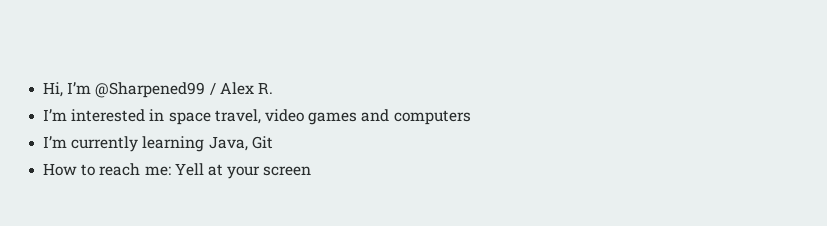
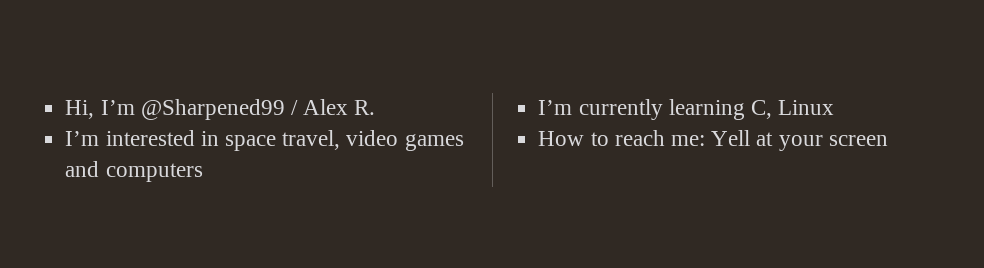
[208,136,273,151] Java, Git -> [750,100,835,119] C, Linux

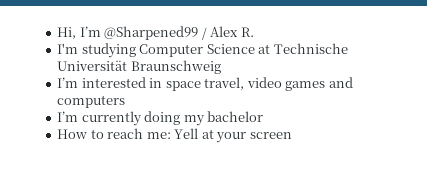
(376, 107) none -> [57,43,348,58] [57,60,221,74] // I'm studying Computer Science at Technische Universität Braunschweig
[668,99,835,120] learning C, Linux -> [144,111,264,126] doing my bachelor

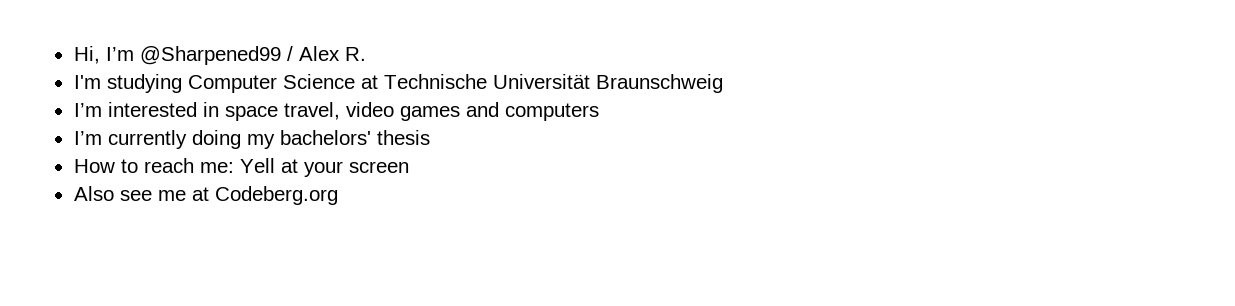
[207,111,264,122] bachelor -> [279,130,430,145] bachelors' thesis
(292, 135) none -> [73,186,338,205] // Also see me at Codeberg.org

